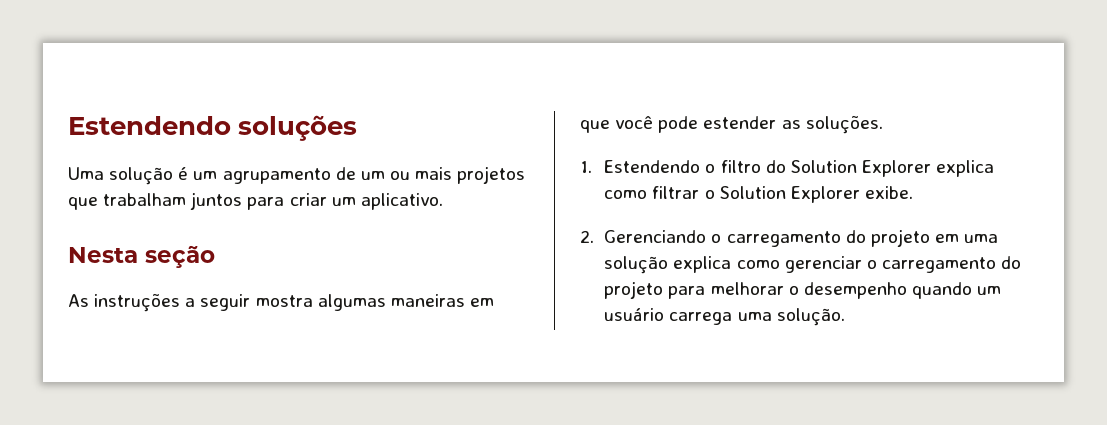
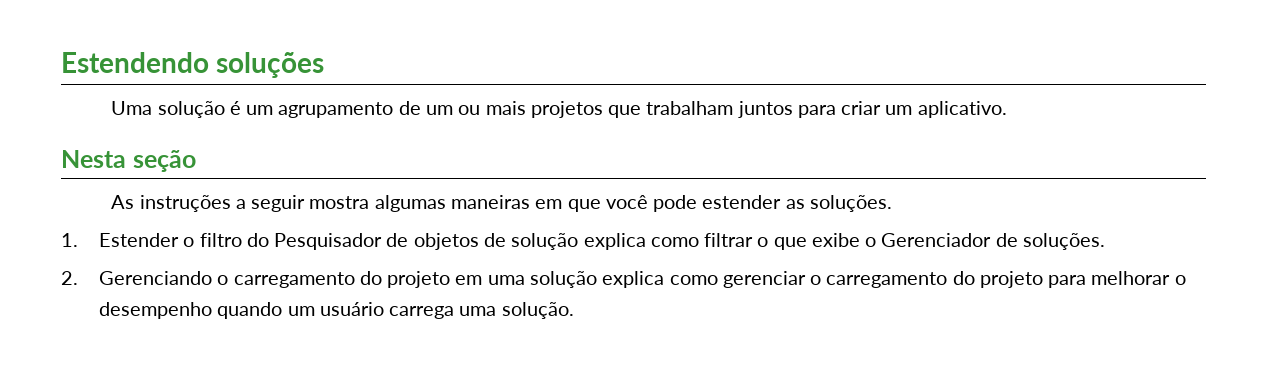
[604,160,701,173] Estendendo -> [99,233,180,247] Estender
[790,160,995,177] [604,186,913,203] Solution Explorer explica como filtrar o Solution Explorer exibe. -> [274,233,1105,250] Pesquisador de objetos de solução explica como filtrar o que exibe o Gerenciador de soluções.

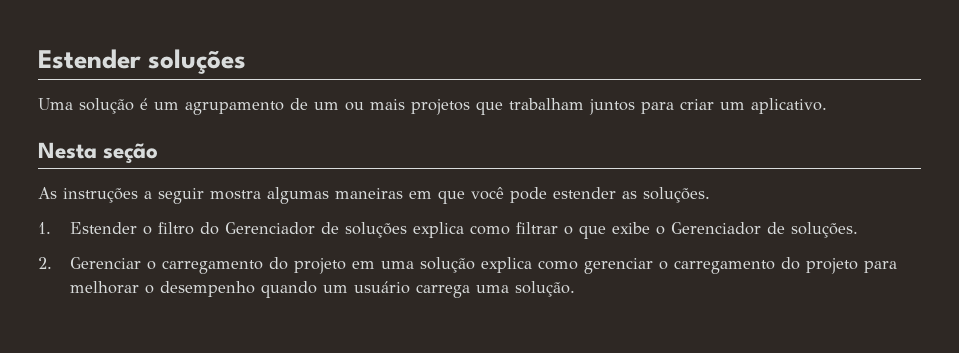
[61,52,209,73] Estendendo -> [38,49,141,69] Estender
[274,233,579,250] Pesquisador de objetos de solução -> [225,222,408,238] Gerenciador de soluções
[99,271,213,285] Gerenciando -> [70,257,142,269] Gerenciar

